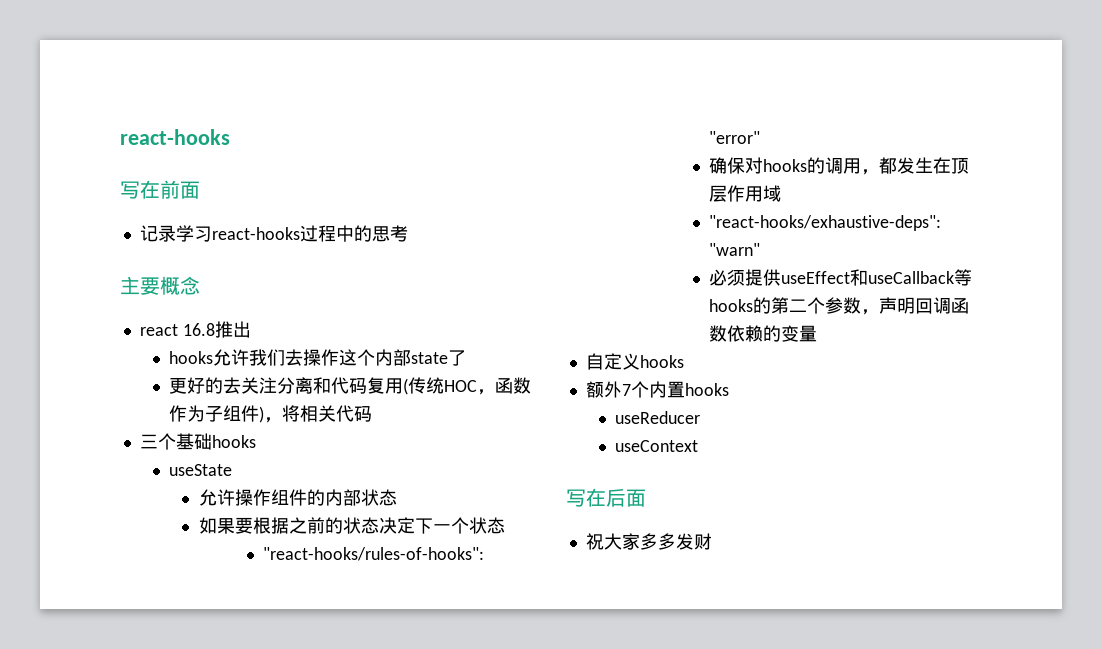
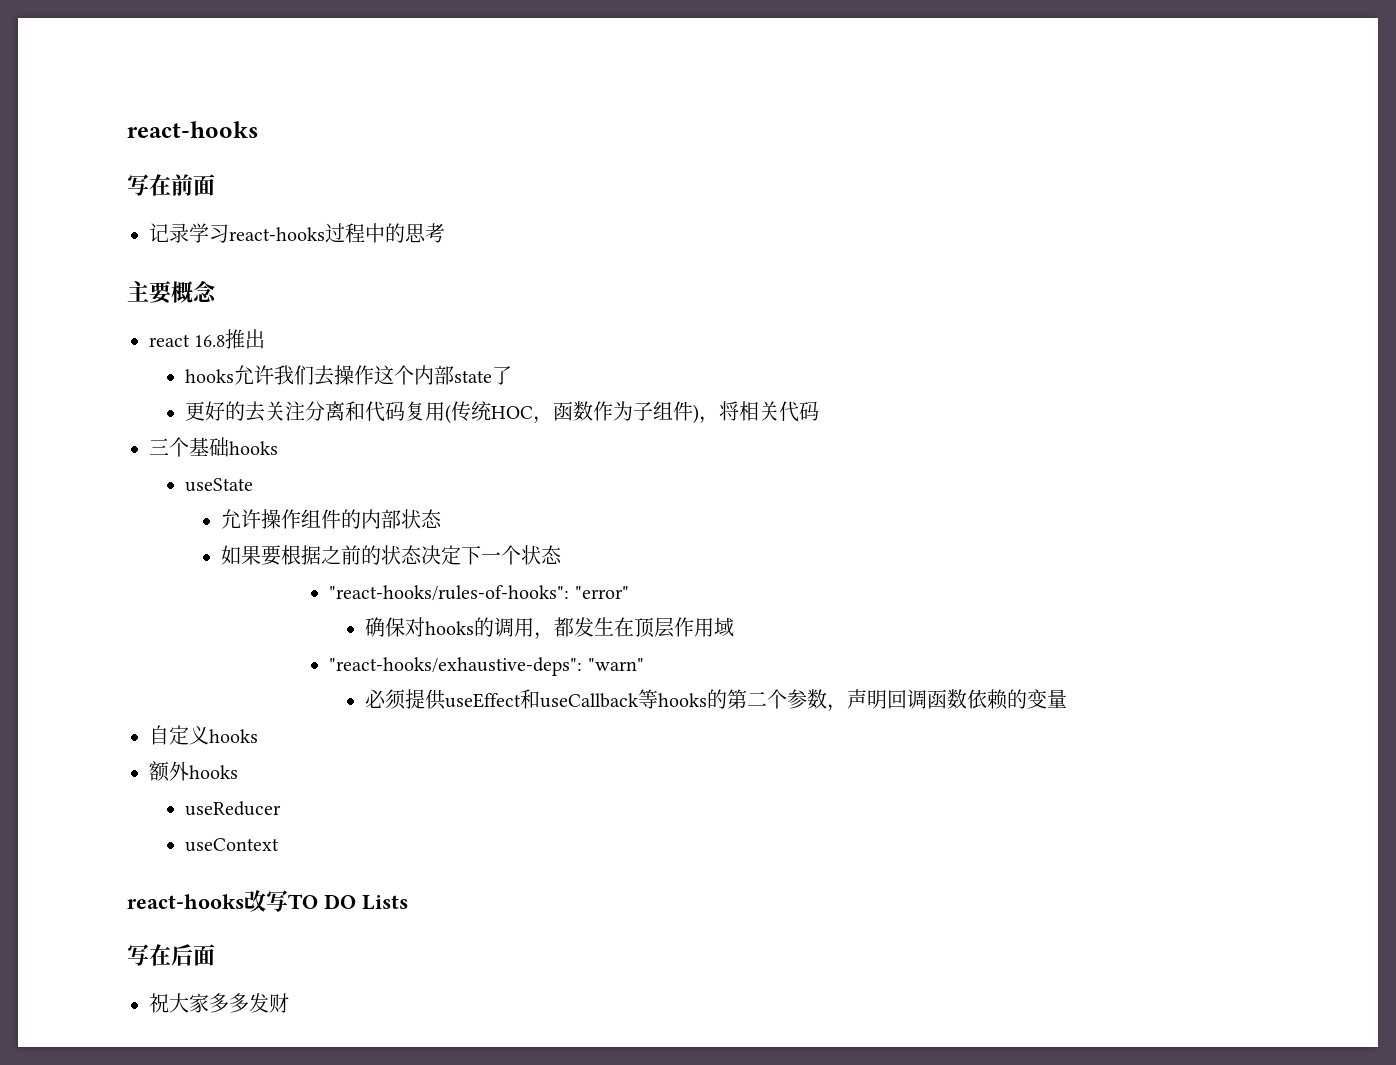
[621,381,685,398] 7个内置 -> (189, 771) none
(699, 446) none -> [127,890,408,912] // react-hooks改写TO DO Lists

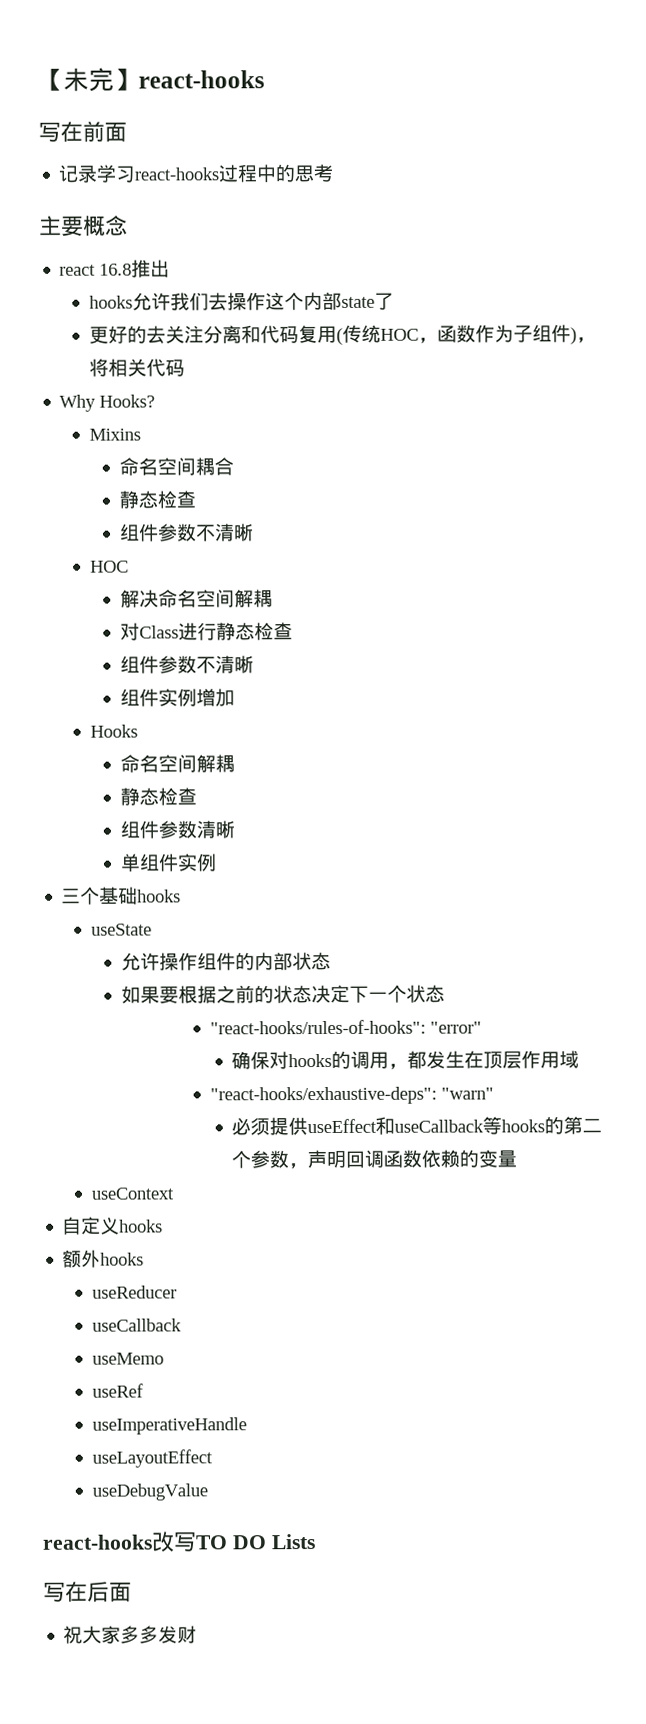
(127, 129) none -> [38,67,139,92] 【未完】
(820, 411) none -> [59,394,156,412] [88,428,141,441] [118,457,234,476] [118,490,196,509] [118,523,254,542] [89,560,129,573] [119,589,273,608] [119,622,293,641] [119,655,254,674] [119,688,235,707] [89,724,138,738] [119,754,235,773] [119,787,197,806] [119,820,235,839] [119,853,217,872] // Why Hooks? // Mixins // 命名空间耦合 // 静态检查 // 组件参数不清晰 // HOC // 解决命名空间解耦 // 对Class进行静态检查 // 组件参数不清晰 // 组件实例增加 // Hooks // 命名空间解耦 // 静态检查 // 组件参数清晰 // 单组件实例
(1068, 698) none -> [90,1187,175,1200] // useContext
[185,838,280,852] useContext -> [91,1318,182,1332] [91,1352,164,1365] [91,1383,144,1398] [91,1417,247,1435] [91,1449,213,1468] [91,1483,208,1501] useCallback // useMemo // useRef // useImperativeHandle // useLayoutEffect // useDebugValue

